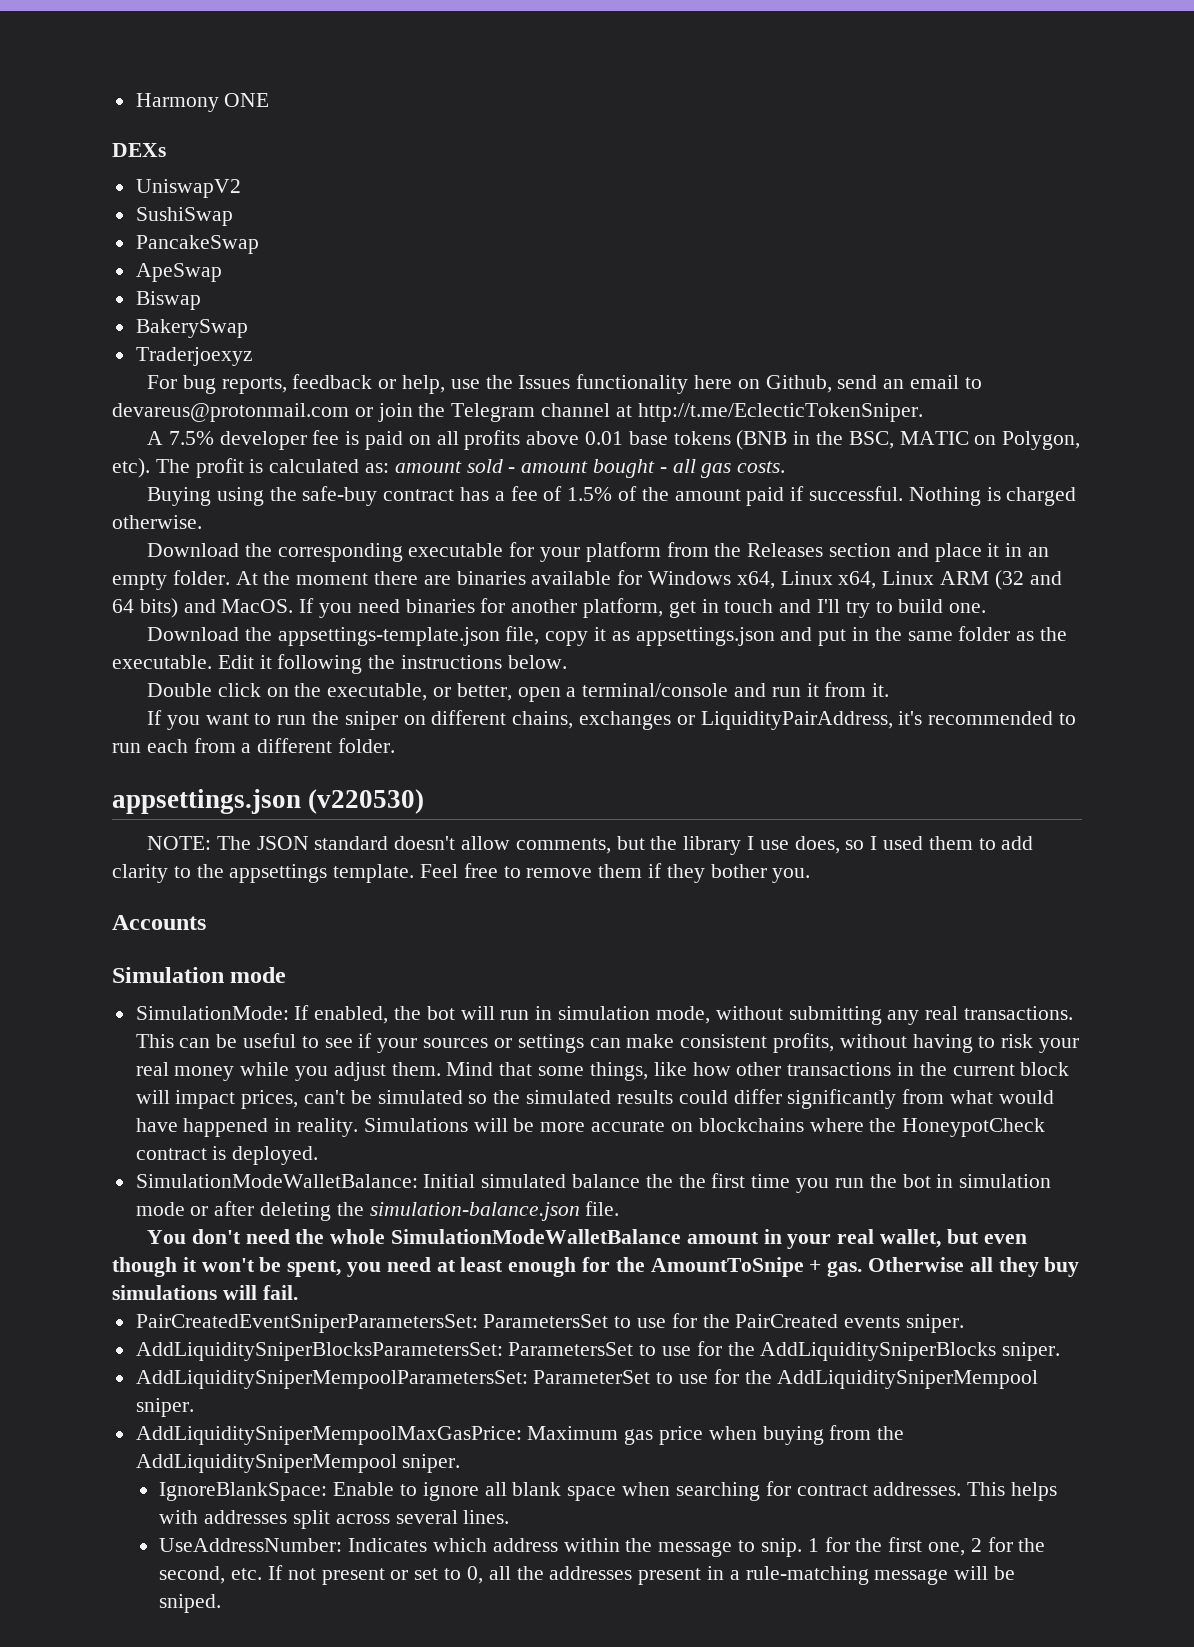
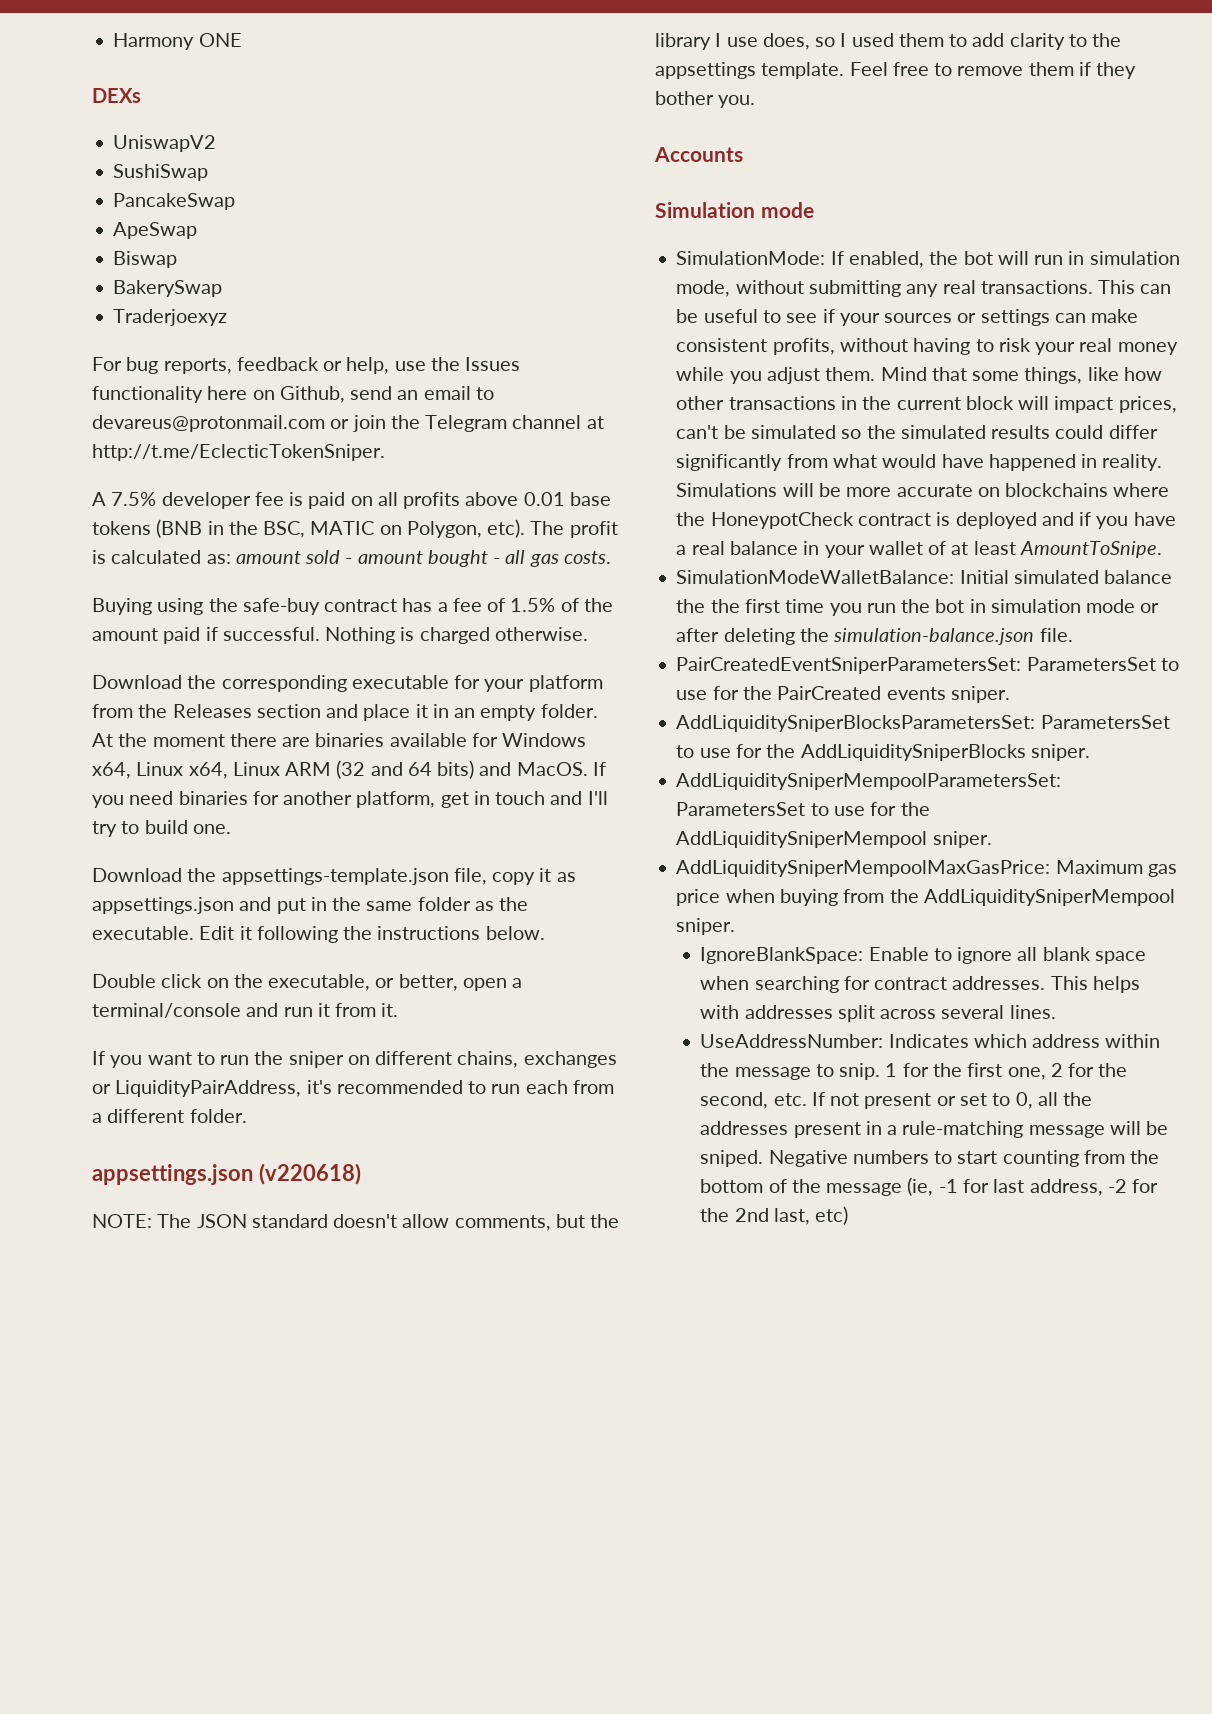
[308,789,425,814] (v220530) -> [258,1163,361,1185] (v220618)
[232,1146,319,1165] deployed. -> [955,512,1176,529] [676,541,1162,558] deployed and if you have a real balance in your wallet of at least AmountToSnipe.
[146,1229,1027,1249] [112,1257,1080,1277] [112,1285,298,1300] // You don't need the whole SimulationModeWalletBalance amount in your real wallet, but even though it won't be spent, you need at least enough for the AmountToSnipe + gas. Otherwise all they buy simulations will fail. -> (1073, 635) none
[533,1370,651,1384] ParameterSet -> [676,802,806,816] ParametersSet
(222, 1603) none -> [768,1150,1160,1167] [700,1177,1159,1196] [700,1206,849,1225] Negative numbers to start counting from the bottom of the message (ie, -1 for last address, -2 for the 2nd last, etc)

